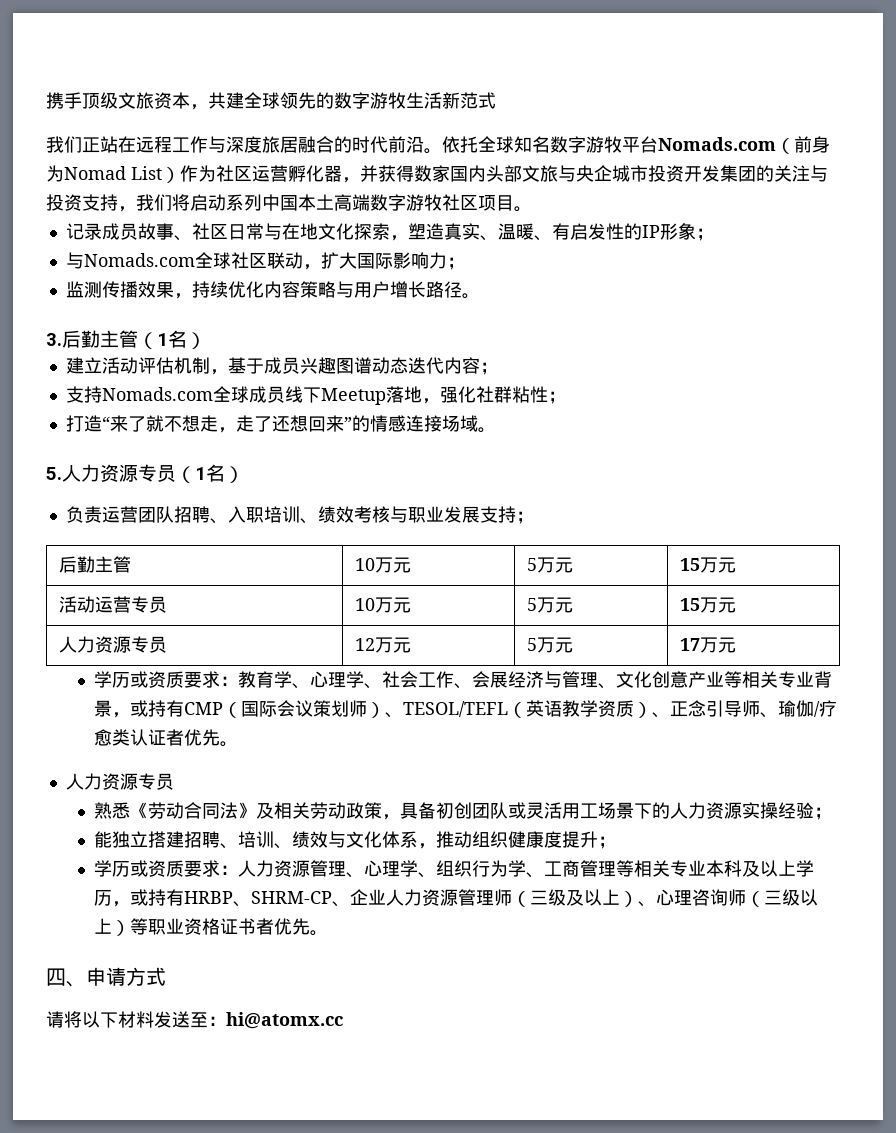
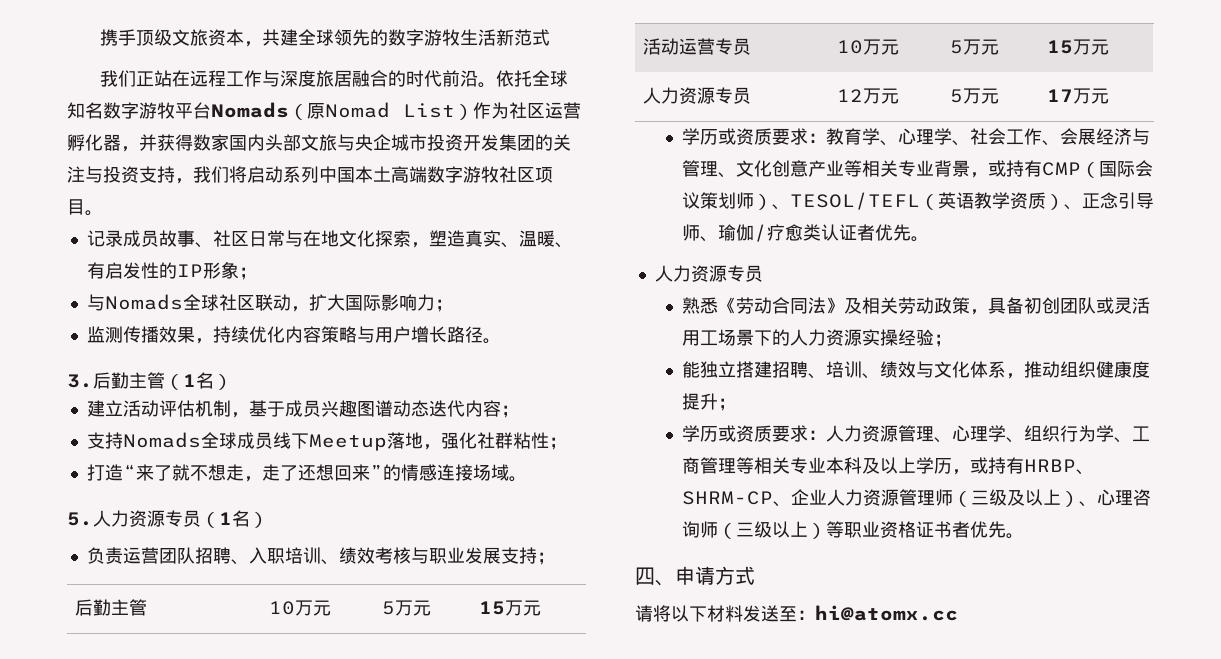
[658,136,830,154] [46,165,64,182] Nomads.com（前身为 -> [211,102,325,120] Nomads（原
[83,253,195,267] Nomads.com -> [104,294,183,310] Nomads
[101,387,213,401] Nomads.com -> [122,432,201,448] Nomads

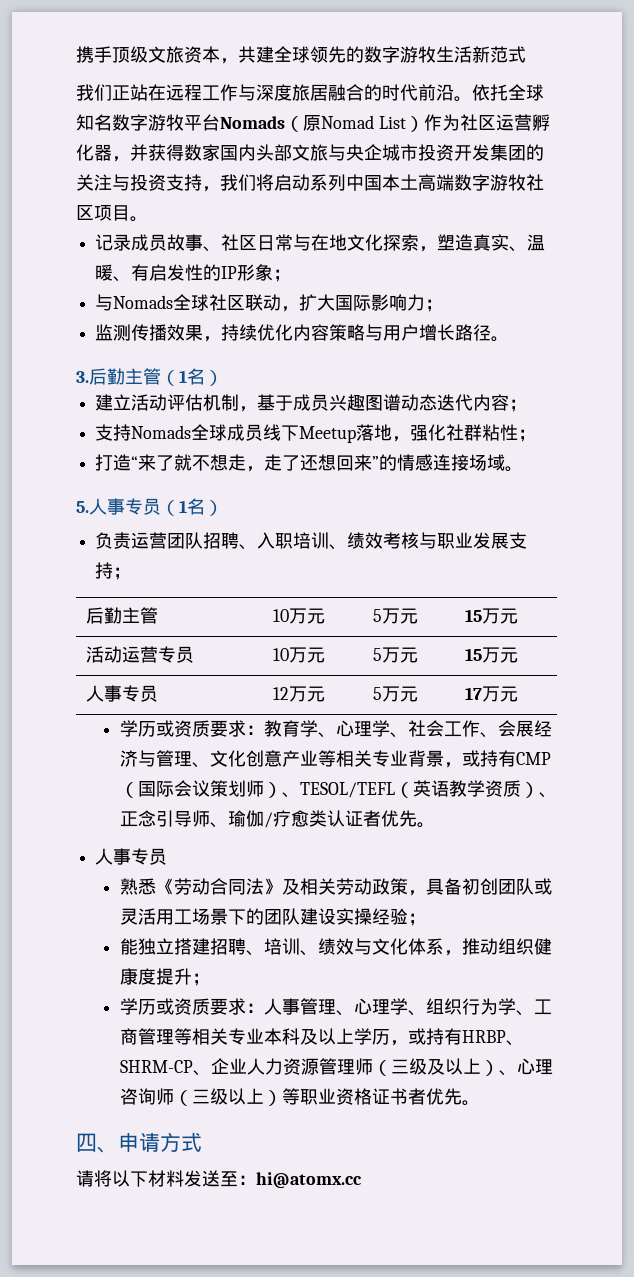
[111,510,165,527] 力资源 -> [107,498,125,515] 事
[660,87,715,104] 力资源 -> [104,685,123,702] 事
[672,265,727,282] 力资源 -> [113,848,132,865] 事
[789,329,862,346] 人力资源 -> [263,908,336,925] 团队建设
[843,425,898,442] 力资源 -> [281,998,300,1015] 事

